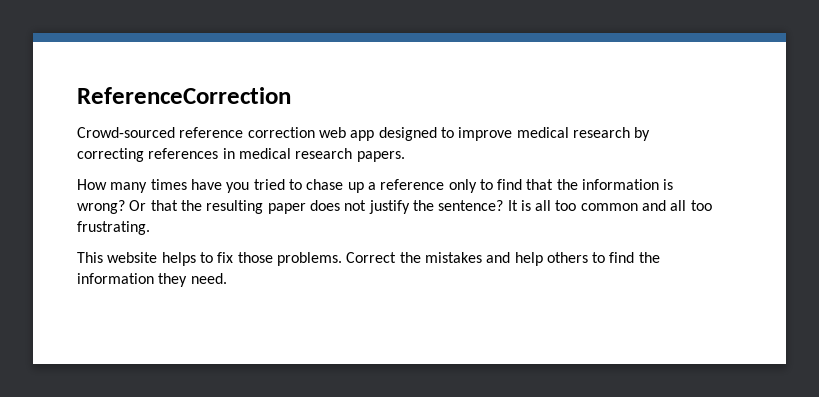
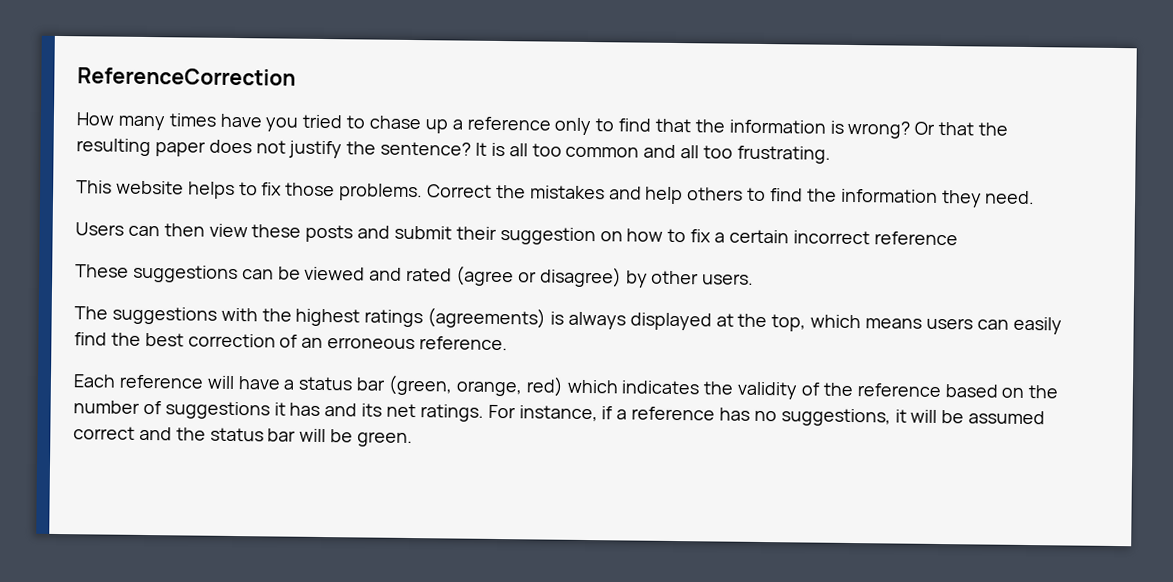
[77,127,651,141] [77,148,405,162] // Crowd-sourced reference correction web app designed to improve medical research by correcting references in medical research papers. -> (296, 76) none
(227, 278) none -> [75,222,958,246] [75,264,755,288] [74,306,1062,335] [74,332,509,351] [73,374,1059,400] [73,400,1046,427] [73,426,414,448] // Users can then view these posts and submit their suggestion on how to fix a certain incorrect reference // These suggestions can be viewed and rated (agree or disagree) by other users. // The suggestions with the highest ratings (agreements) is always displayed at the top, which means users can easily find the best correction of an erroneous reference. // Each reference will have a status bar (green, orange, red) which indicates the validity of the reference based on the number of suggestions it has and its net ratings. For instance, if a reference has no suggestions, it will be assumed correct and the status bar will be green.

